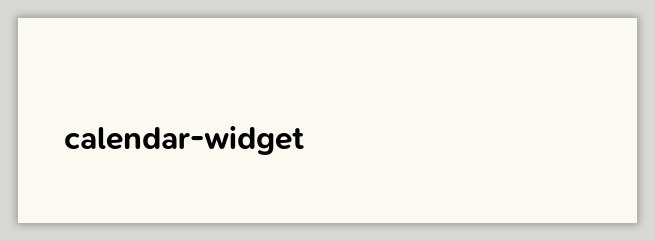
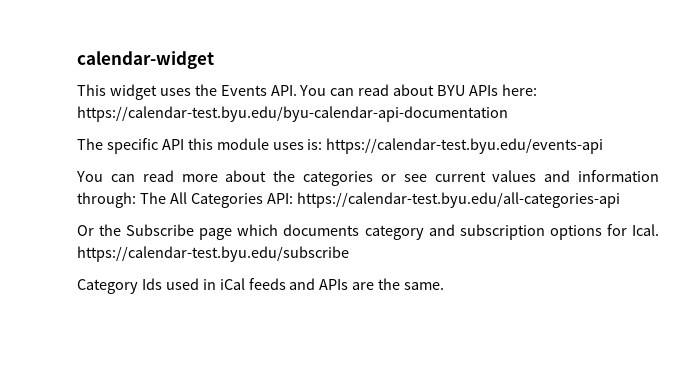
(304, 140) none -> [77,84,537,100] [77,106,508,122] [77,138,604,154] [76,170,659,186] [77,192,620,208] [77,224,659,240] [77,246,349,262] [77,278,445,294] // This widget uses the Events API. You can read about BYU APIs here: https://calendar-test.byu.edu/byu-calendar-api-documentation // The specific API this module uses is: https://calendar-test.byu.edu/events-api // You can read more about the categories or see current values and information through: The All Categories API: https://calendar-test.byu.edu/all-categories-api // Or the Subscribe page which documents category and subscription options for Ical. https://calendar-test.byu.edu/subscribe // Category Ids used in iCal feeds and APIs are the same.

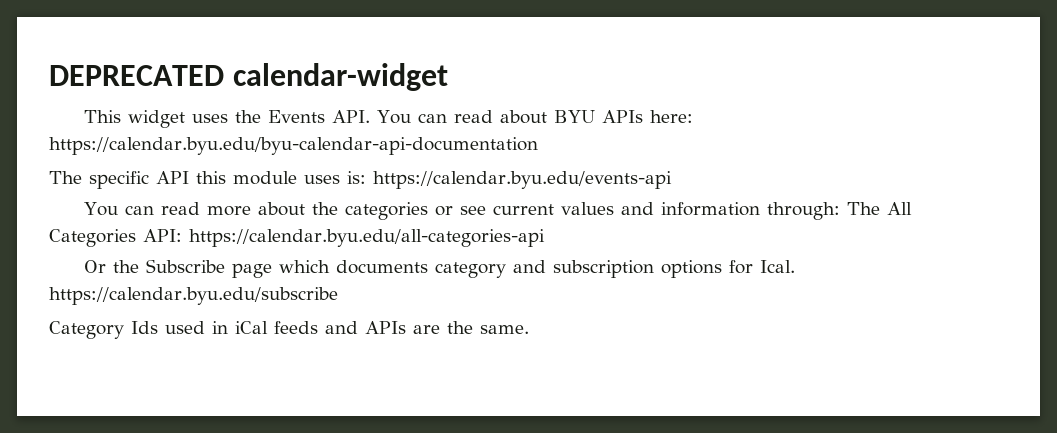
(77, 60) none -> [49,65,224,86] DEPRECATED
[77,106,508,122] https://calendar-test.byu.edu/byu-calendar-api-documentation -> [49,137,538,155] https://calendar.byu.edu/byu-calendar-api-documentation
[326,138,604,154] https://calendar-test.byu.edu/events-api -> [373,171,672,189] https://calendar.byu.edu/events-api
[296,192,620,208] https://calendar-test.byu.edu/all-categories-api -> [189,229,545,247] https://calendar.byu.edu/all-categories-api
[77,246,349,262] https://calendar-test.byu.edu/subscribe -> [49,287,338,305] https://calendar.byu.edu/subscribe

